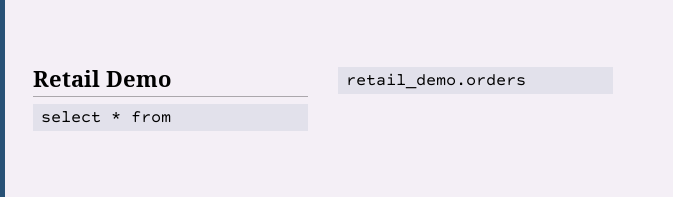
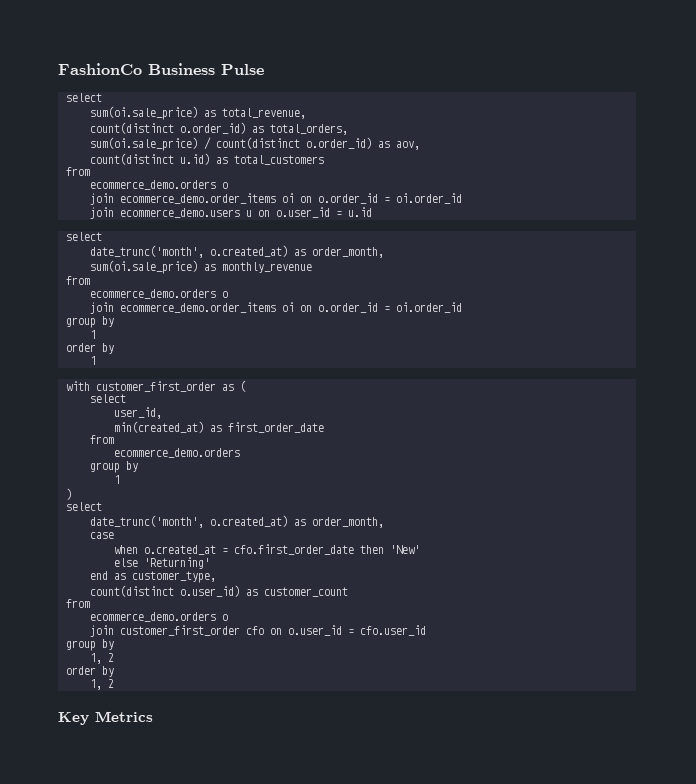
[33,70,171,87] [41,111,172,123] [346,73,527,89] Retail Demo // select * from retail_demo.orders -> [58,63,264,75] [65,93,102,102] [89,106,306,120] [89,122,348,135] [89,137,420,151] [89,153,324,165] [65,167,90,176] [89,180,228,190] [89,193,462,205] [89,207,372,219] [65,232,102,241] [89,245,384,258] [89,260,312,274] [65,276,90,285] [89,289,228,299] [89,302,462,314] [65,316,114,328] [89,330,96,339] [65,343,114,354] [89,356,96,365] [65,380,246,392] [89,394,126,403] [113,407,162,419] [113,421,324,433] [89,435,114,444] [113,448,240,458] [89,461,138,473] [113,475,120,484] [65,488,72,500] [65,502,102,511] [89,515,384,528] [89,532,114,539] [113,544,420,555] [113,557,210,569] [89,571,216,583] [89,585,348,597] [65,599,90,608] [89,612,228,622] [89,625,426,637] [65,639,114,651] [89,653,114,664] [65,666,114,677] [89,679,114,690] [58,711,153,725] FashionCo Business Pulse // select // sum(oi.sale_price) as total_revenue, // count(distinct o.order_id) as total_orders, // sum(oi.sale_price) / count(distinct o.order_id) as aov, // count(distinct u.id) as total_customers // from // ecommerce_demo.orders o // join ecommerce_demo.order_items oi on o.order_id = oi.order_id // join ecommerce_demo.users u on o.user_id = u.id // select // date_trunc('month', o.created_at) as order_month, // sum(oi.sale_price) as monthly_revenue // from // ecommerce_demo.orders o // join ecommerce_demo.order_items oi on o.order_id = oi.order_id // group by // 1 // order by // 1 // with customer_first_order as ( // select // user_id, // min(created_at) as first_order_date // from // ecommerce_demo.orders // group by // 1 // ) // select // date_trunc('month', o.created_at) as order_month, // case // when o.created_at = cfo.first_order_date then 'New' // else 'Returning' // end as customer_type, // count(distinct o.user_id) as customer_count // from // ecommerce_demo.orders o // join customer_first_order cfo on o.user_id = cfo.user_id // group by // 1, 2 // order by // 1, 2 // Key Metrics

